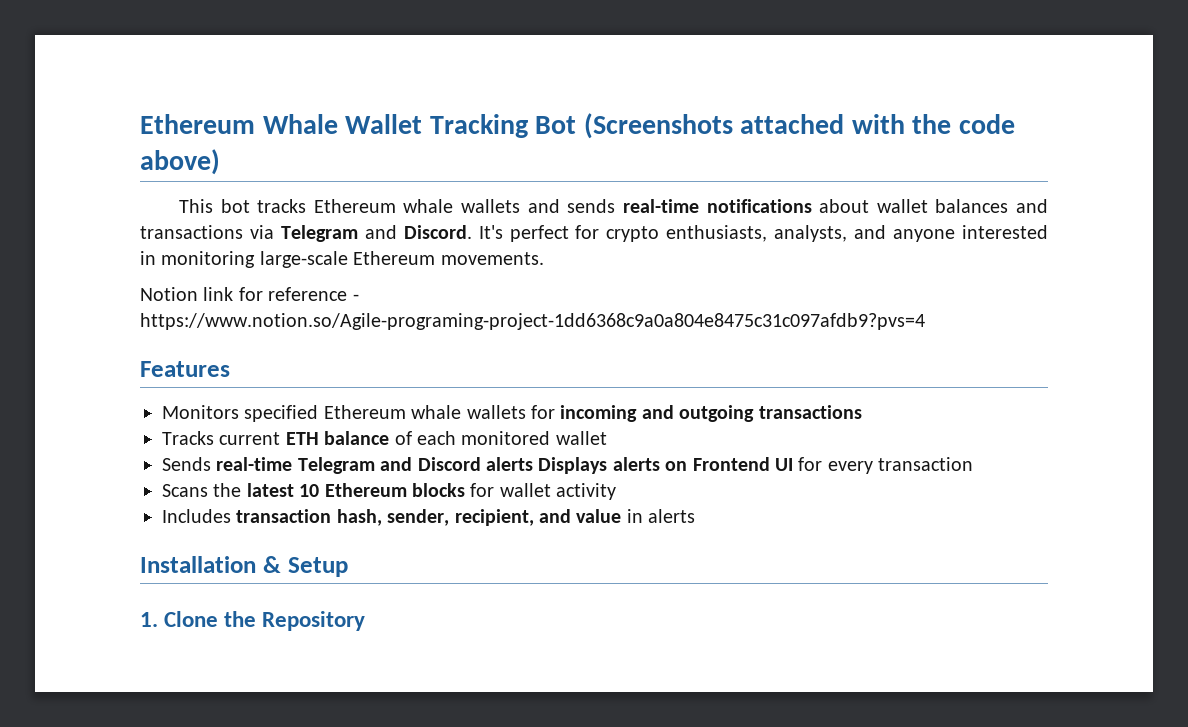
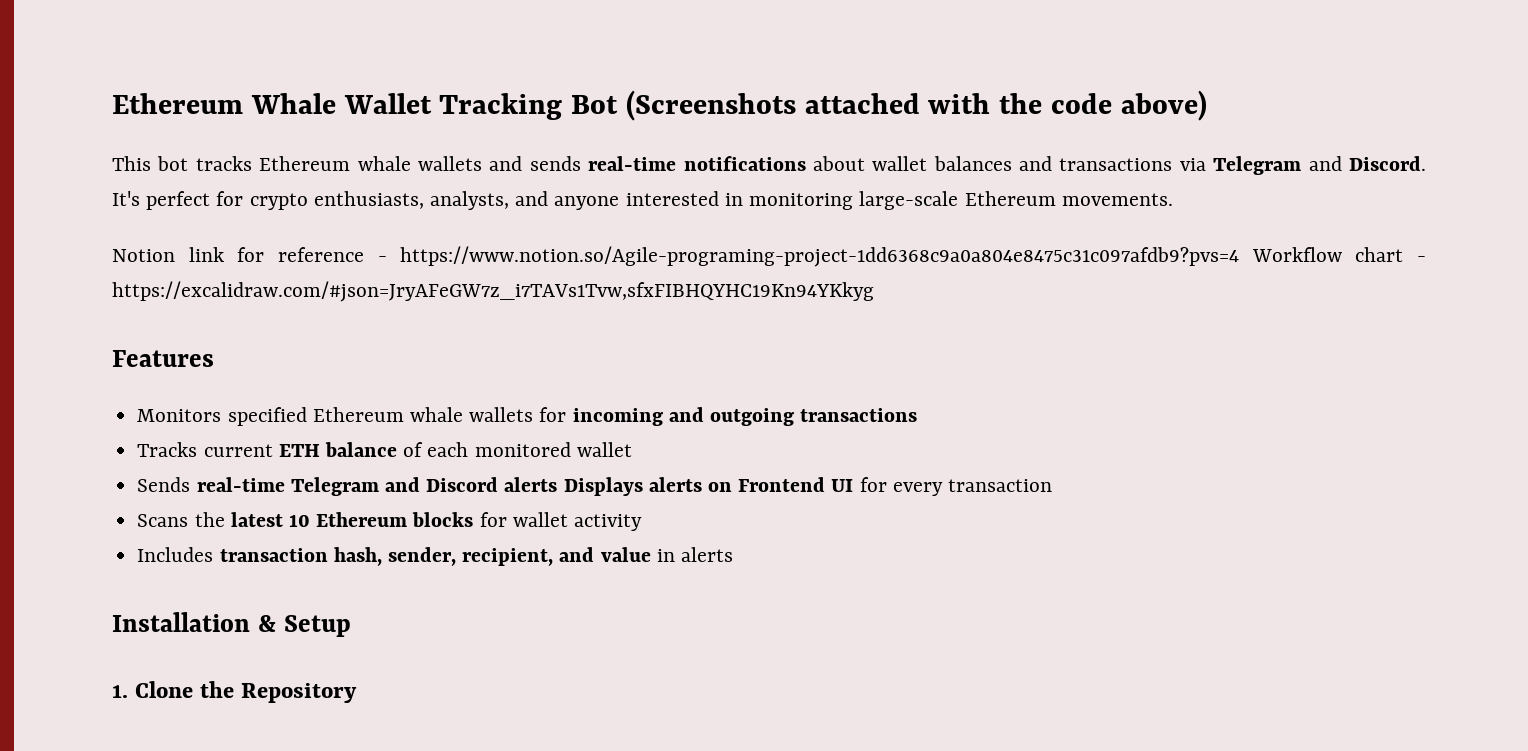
(925, 321) none -> [1251,247,1426,262] [112,281,874,302] Workflow chart - https://excalidraw.com/#json=JryAFeGW7z_i7TAVs1Tvw,sfxFIBHQYHC19Kn94YKkyg

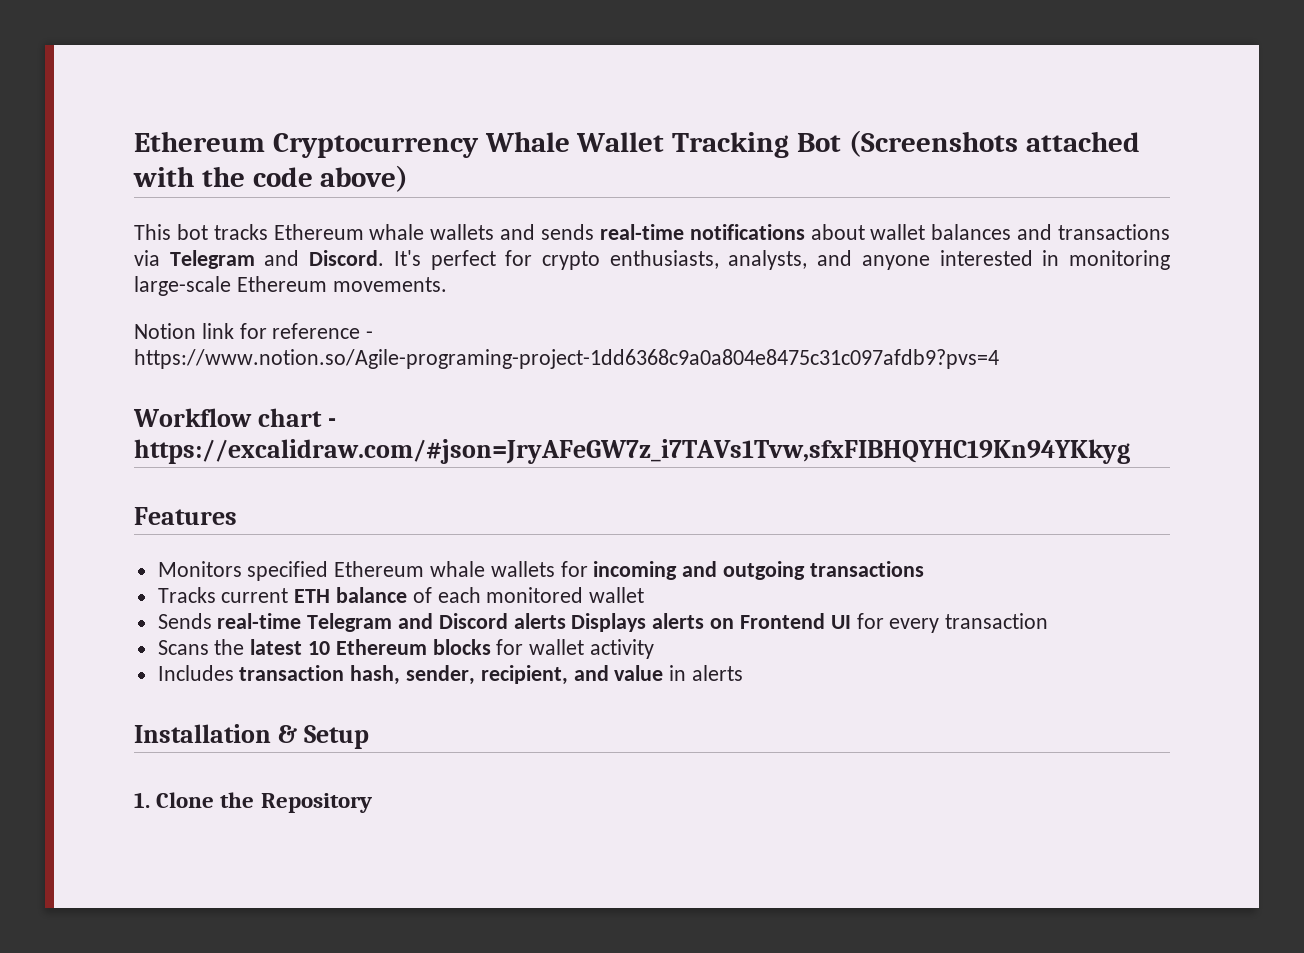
[112,93,243,114] Ethereum -> [134,131,479,158] Ethereum Cryptocurrency
(1240, 256) none -> (999, 359) //

